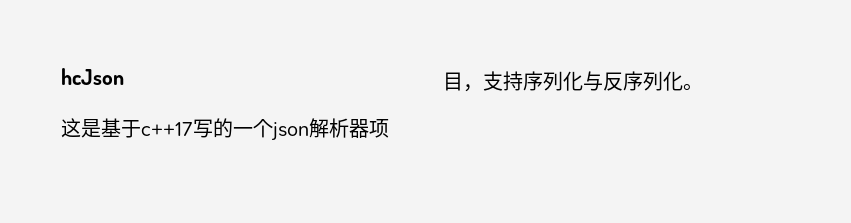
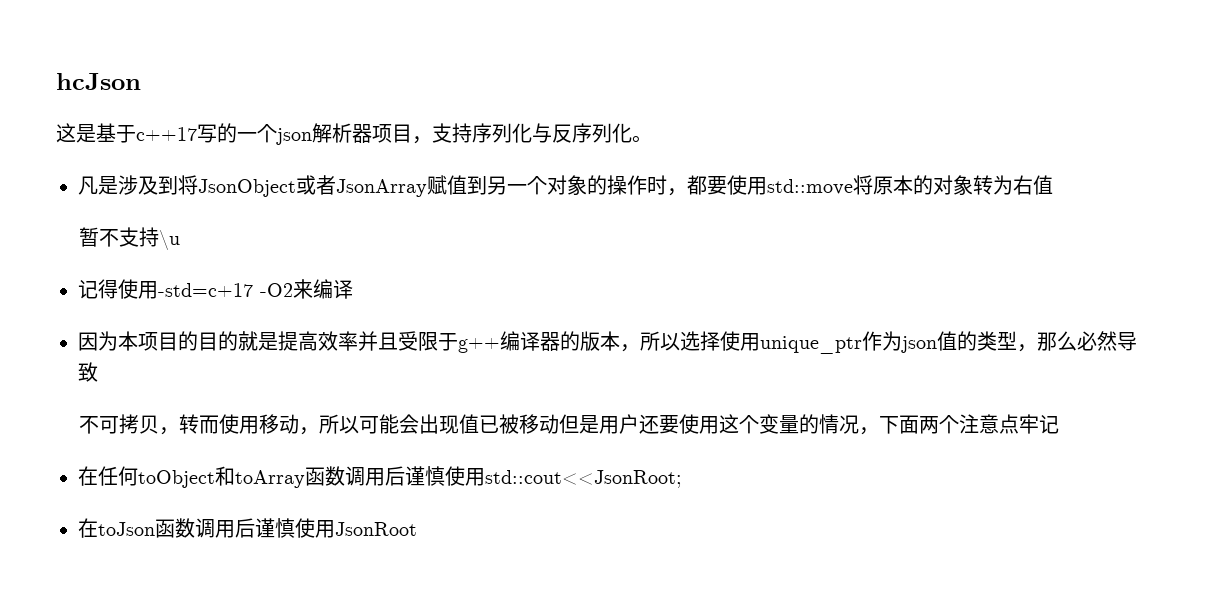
(703, 87) none -> [78,175,1053,197] [79,227,181,250] [78,279,353,299] [78,331,1137,354] [78,362,98,382] [79,414,1060,435] [78,466,682,488] [78,518,417,538] // 凡是涉及到将JsonObject或者JsonArray赋值到另一个对象的操作时，都要使用std::move将原本的对象转为右值 // 暂不支持\u // 记得使用-std=c+17 -O2来编译 // 因为本项目的目的就是提高效率并且受限于g++编译器的版本，所以选择使用unique_ptr作为json值的类型，那么必然导致 // 不可拷贝，转而使用移动，所以可能会出现值已被移动但是用户还要使用这个变量的情况，下面两个注意点牢记 // 在任何toObject和toArray函数调用后谨慎使用std::cout<<JsonRoot; // 在toJson函数调用后谨慎使用JsonRoot

